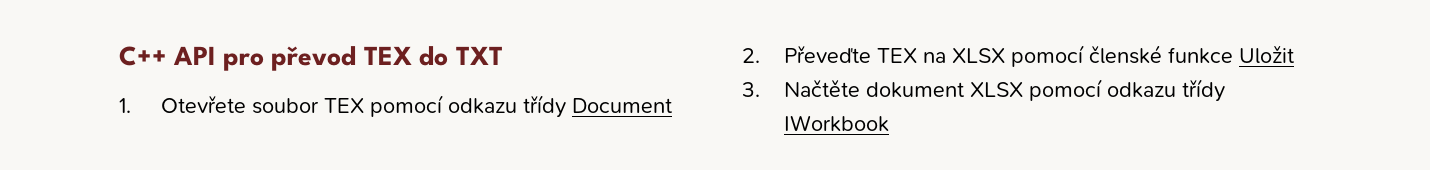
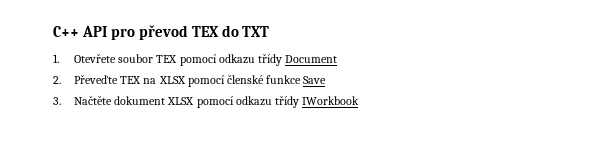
[1239,45,1295,64] Uložit -> [303,76,327,84] Save

